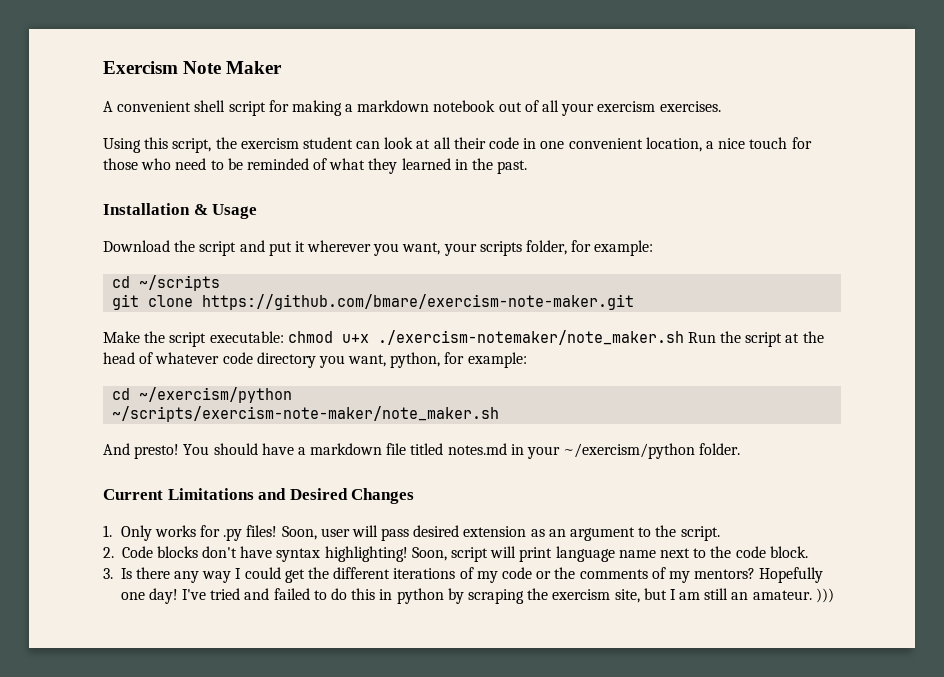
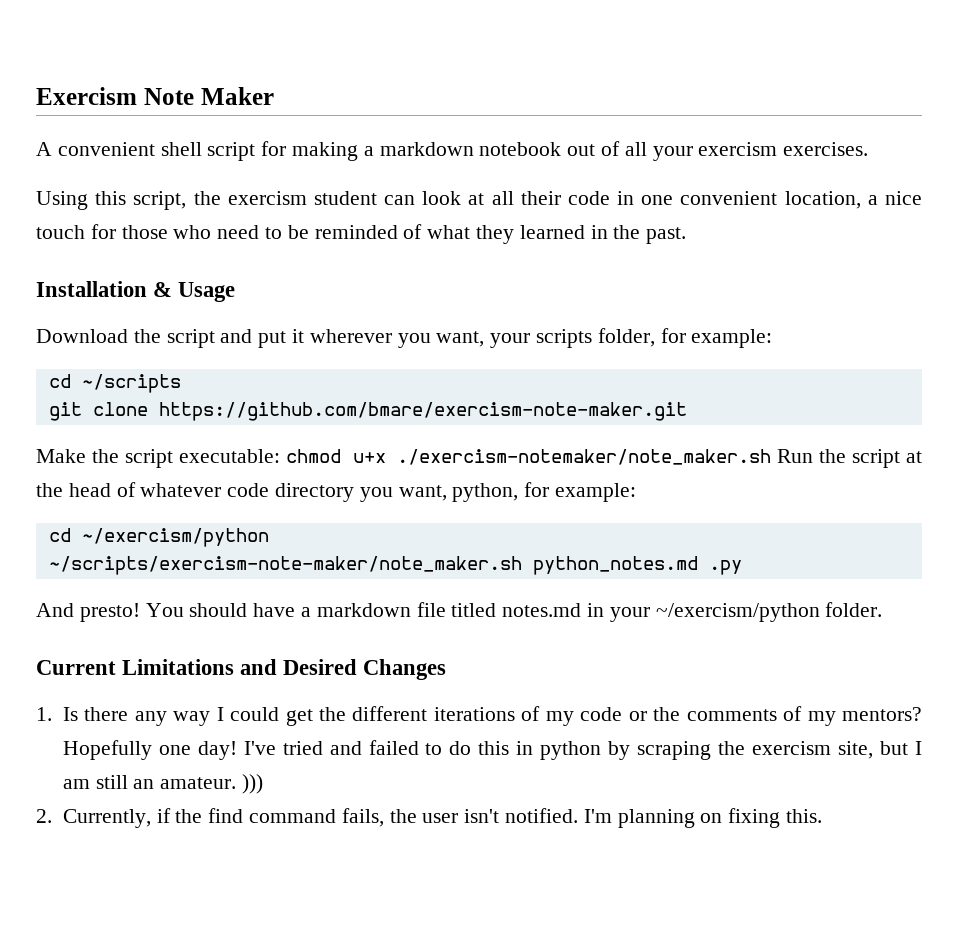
(500, 414) none -> [532,556,742,575] python_notes.md .py
[120,525,720,541] [103,546,808,562] [103,568,113,579] Only works for .py files! Soon, user will pass desired extension as an argument to the script. // 2. Code blocks don't have syntax highlighting! Soon, script will print language name next to the code block. // 3. -> (52, 714) none
(834, 595) none -> [36,808,823,828] // 2. Currently, if the find command fails, the user isn't notified. I'm planning on fixing this.

